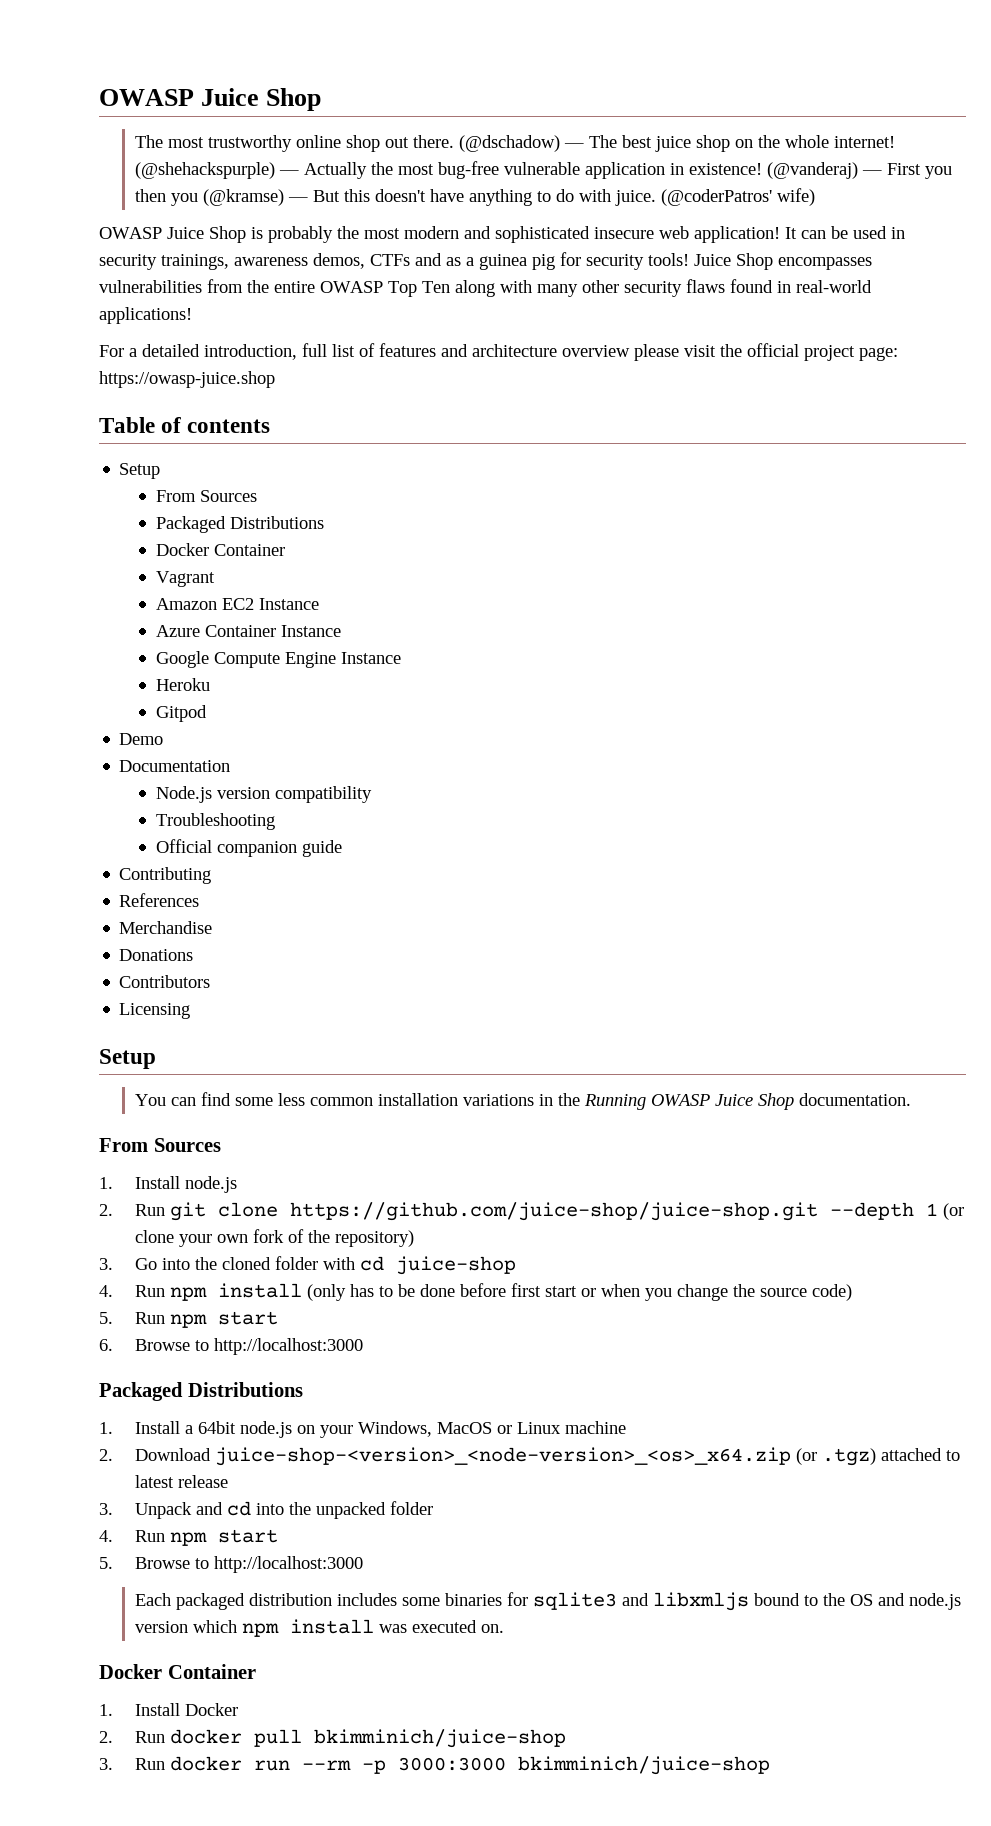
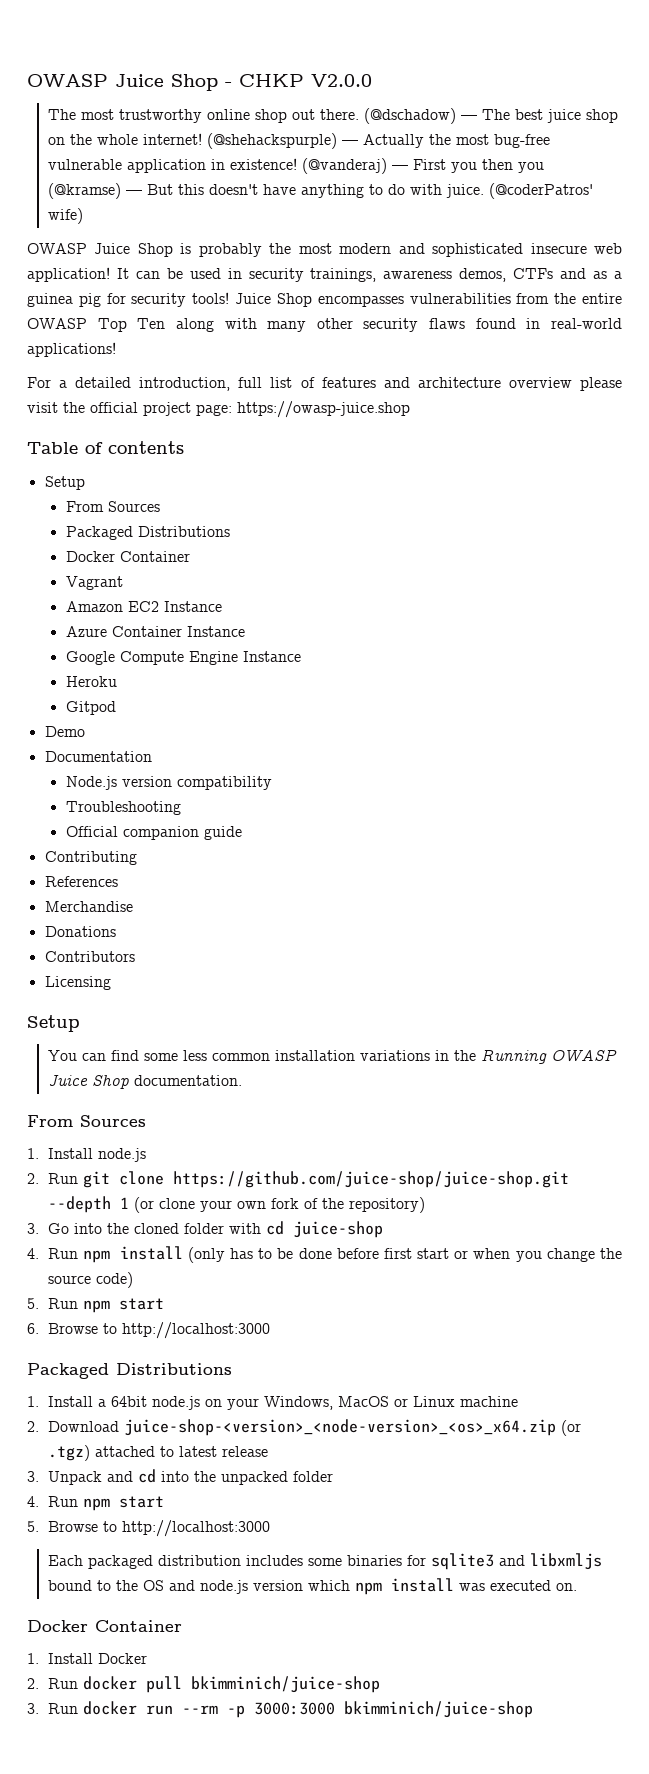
[99,88,322,111] OWASP Juice Shop -> [27,74,372,91] OWASP Juice Shop - CHKP V2.0.0

